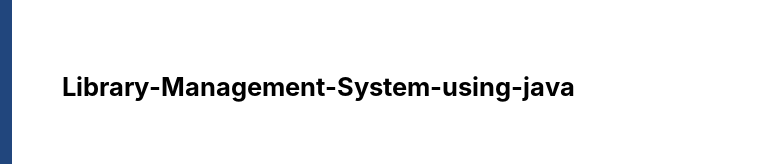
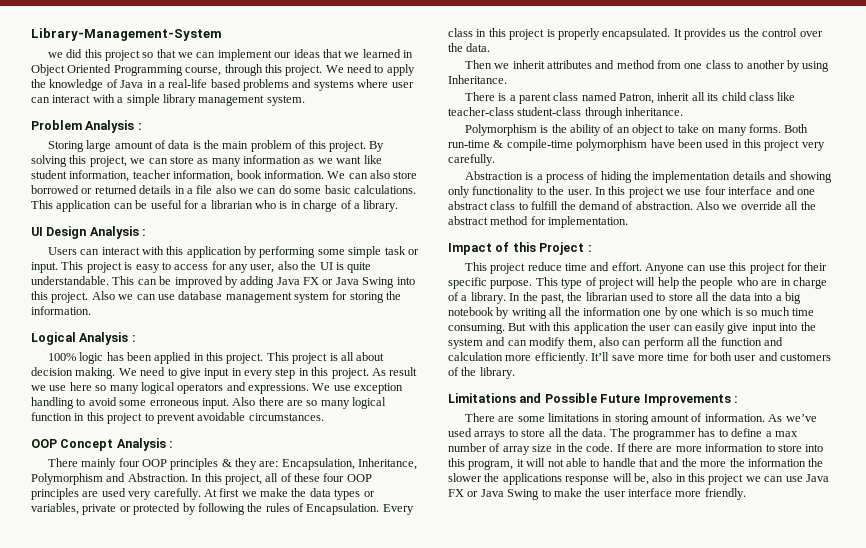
[62,76,575,102] Library-Management-System-using-java -> [31,28,222,41] [47,49,414,61] [31,64,415,76] [31,79,414,91] [31,94,305,106] [31,120,142,133] [47,140,385,152] [31,155,382,167] [31,170,418,182] [31,185,416,194] [31,200,399,212] [31,226,147,239] [47,246,419,258] [31,261,372,273] [31,276,415,288] [31,291,402,303] [31,306,91,315] [31,332,136,345] [47,352,385,364] [31,367,418,379] [31,382,404,394] [31,397,387,409] [31,412,324,424] [31,438,174,451] [47,458,418,470] [31,473,372,485] [31,488,375,500] [31,503,414,515] [448,28,823,40] [448,43,491,52] [464,60,830,72] [448,75,507,84] [464,92,796,104] [448,107,684,119] [464,124,809,136] [448,139,825,151] [448,154,495,166] [464,171,832,183] [448,186,815,198] [448,201,816,210] [448,216,629,228] [448,242,592,255] [464,262,828,274] [448,277,827,289] [448,292,801,304] [448,307,814,319] [448,322,816,334] [448,337,784,349] [448,352,832,364] [448,367,515,379] [448,393,738,406] [464,413,817,425] [448,428,798,440] [448,443,824,455] [448,458,824,470] [448,473,829,485] [448,488,746,500] Library-Management-System // we did this project so that we can implement our ideas that we learned in Object Oriented Programming course, through this project. We need to apply the knowledge of Java in a real-life based problems and systems where user can interact with a simple library management system. // Problem Analysis : // Storing large amount of data is the main problem of this project. By solving this project, we can store as many information as we want like student information, teacher information, book information. We can also store borrowed or returned details in a file also we can do some basic calculations. This application can be useful for a librarian who is in charge of a library. // UI Design Analysis : // Users can interact with this application by performing some simple task or input. This project is easy to access for any user, also the UI is quite understandable. This can be improved by adding Java FX or Java Swing into this project. Also we can use database management system for storing the information. // Logical Analysis : // 100% logic has been applied in this project. This project is all about decision making. We need to give input in every step in this project. As result we use here so many logical operators and expressions. We use exception handling to avoid some erroneous input. Also there are so many logical function in this project to prevent avoidable circumstances. // OOP Concept Analysis : // There mainly four OOP principles & they are: Encapsulation, Inheritance, Polymorphism and Abstraction. In this project, all of these four OOP principles are used very carefully. At first we make the data types or variables, private or protected by following the rules of Encapsulation. Every class in this project is properly encapsulated. It provides us the control over the data. // Then we inherit attributes and method from one class to another by using Inheritance. // There is a parent class named Patron, inherit all its child class like teacher-class student-class through inheritance. // Polymorphism is the ability of an object to take on many forms. Both run-time & compile-time polymorphism have been used in this project very carefully. // Abstraction is a process of hiding the implementation details and showing only functionality to the user. In this project we use four interface and one abstract class to fulfill the demand of abstraction. Also we override all the abstract method for implementation. // Impact of this Project : // This project reduce time and effort. Anyone can use this project for their specific purpose. This type of project will help the people who are in charge of a library. In the past, the librarian used to store all the data into a big notebook by writing all the information one by one which is so much time consuming. But with this application the user can easily give input into the system and can modify them, also can perform all the function and calculation more efficiently. It’ll save more time for both user and customers of the library. // Limitations and Possible Future Improvements : // There are some limitations in storing amount of information. As we’ve used arrays to store all the data. The programmer has to define a max number of array size in the code. If there are more information to store into this program, it will not able to handle that and the more the information the slower the applications response will be, also in this project we can use Java FX or Java Swing to make the user interface more friendly.

